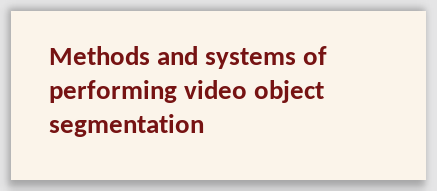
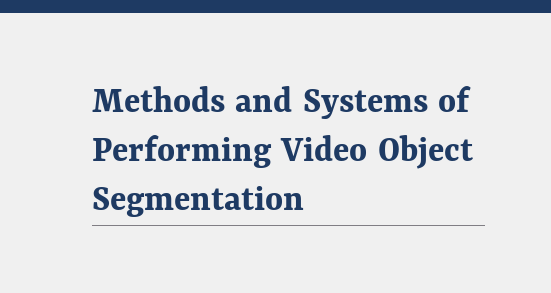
[205,46,328,69] [49,80,325,103] [49,114,204,137] systems of performing video object segmentation -> [302,86,471,119] [92,135,473,169] [92,186,304,217] Systems of Performing Video Object Segmentation

